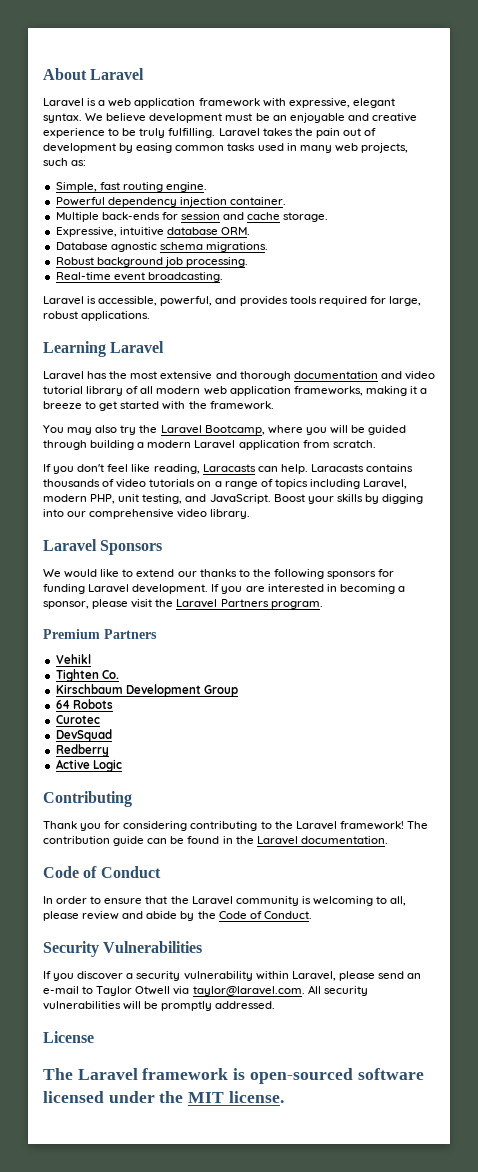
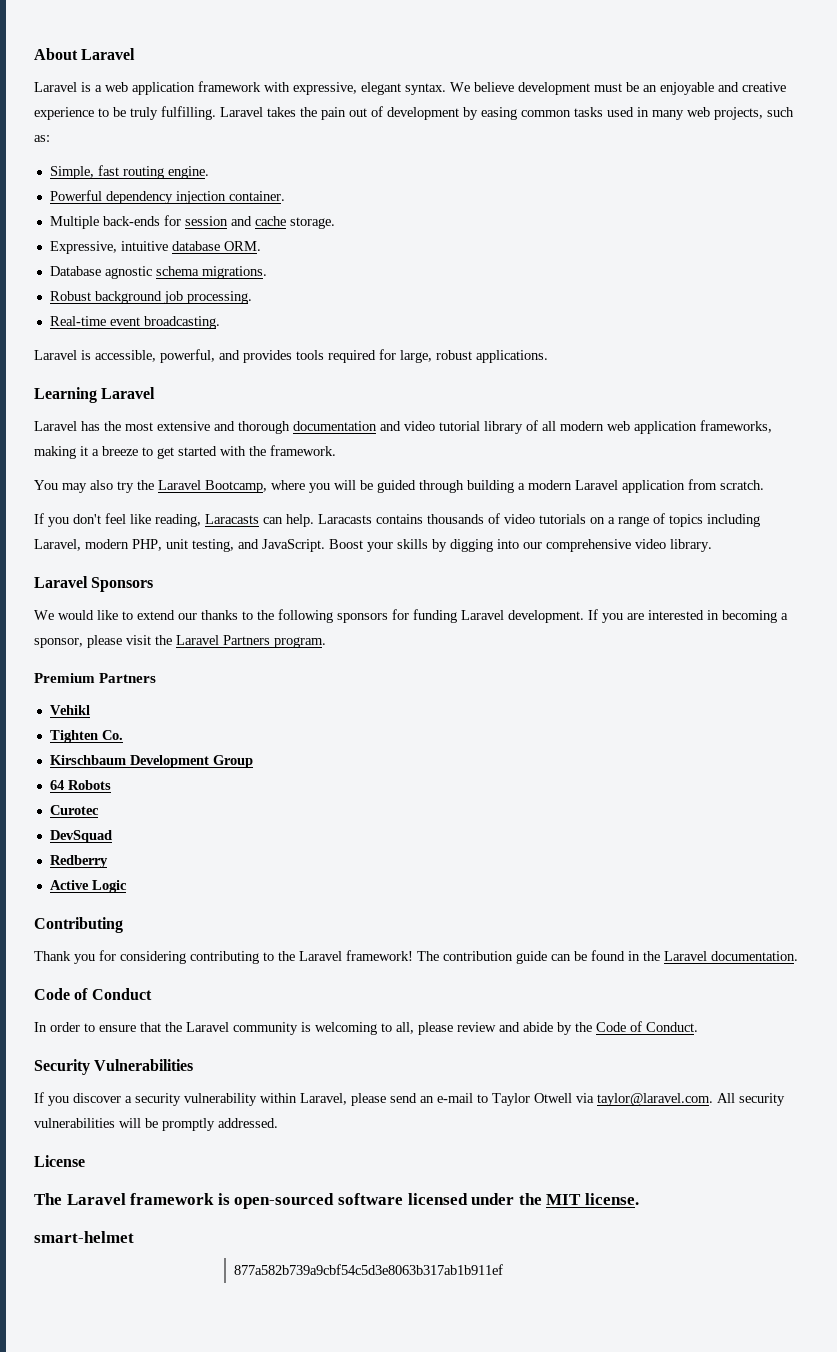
(284, 1097) none -> [34,1231,134,1243] [233,1264,503,1275] // smart-helmet // 877a582b739a9cbf54c5d3e8063b317ab1b911ef

